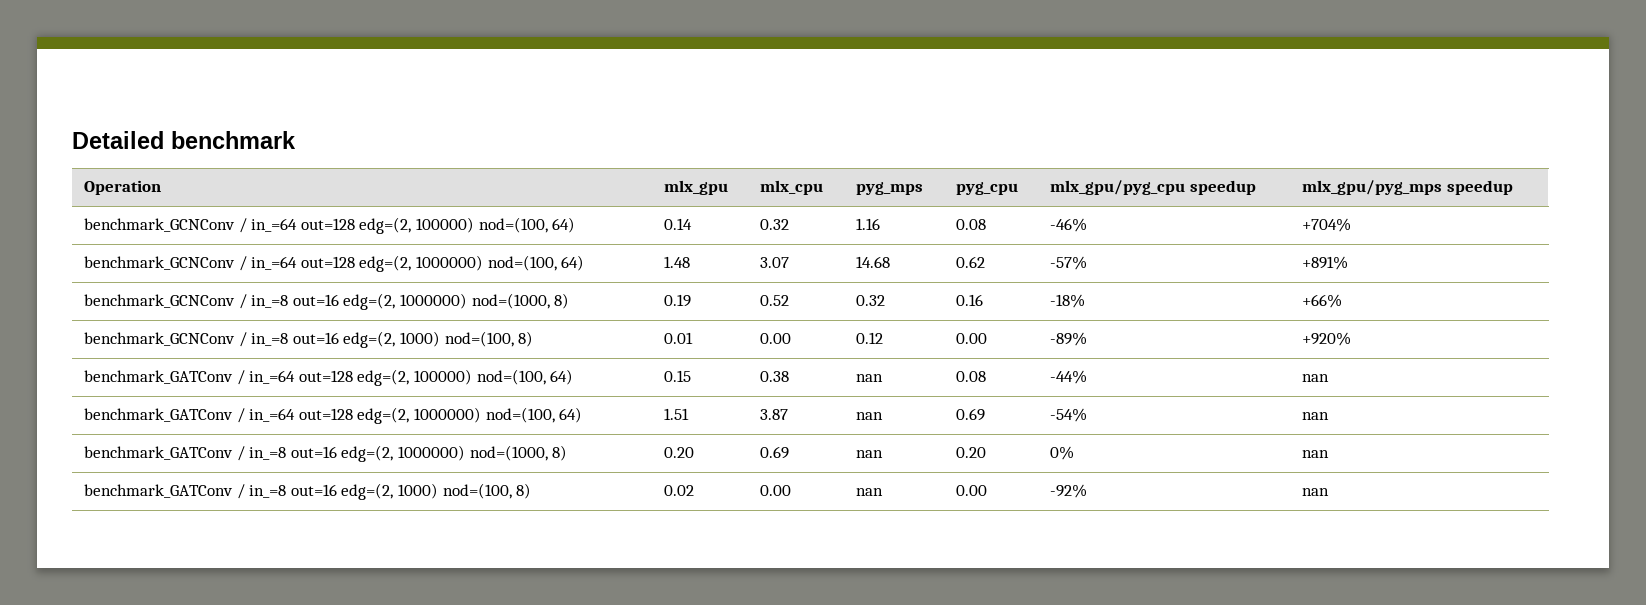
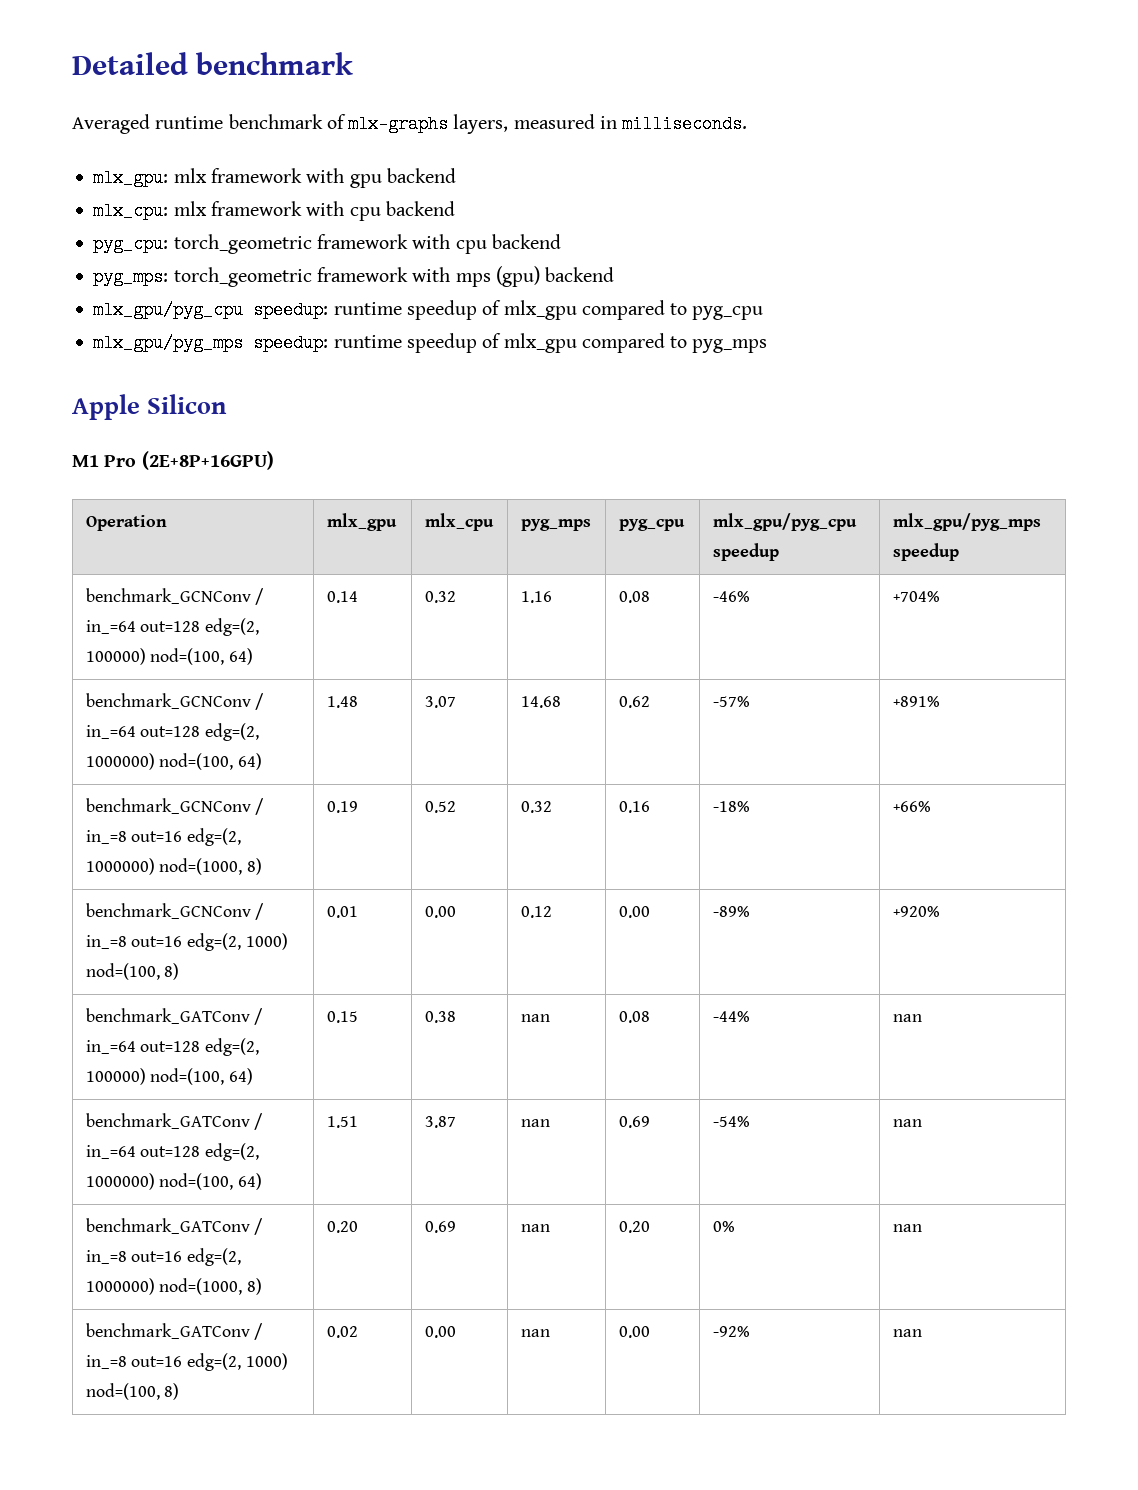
(296, 140) none -> [72,114,748,134] [93,168,456,188] [93,201,455,221] [93,234,561,254] [93,266,615,287] [93,300,764,320] [93,333,768,353] [72,394,228,420] [72,451,274,470] // Averaged runtime benchmark of mlx-graphs layers, measured in milliseconds. // mlx_gpu: mlx framework with gpu backend // mlx_cpu: mlx framework with cpu backend // pyg_cpu: torch_geometric framework with cpu backend // pyg_mps: torch_geometric framework with mps (gpu) backend // mlx_gpu/pyg_cpu speedup: runtime speedup of mlx_gpu compared to pyg_cpu // mlx_gpu/pyg_mps speedup: runtime speedup of mlx_gpu compared to pyg_mps // Apple Silicon // M1 Pro (2E+8P+16GPU)

